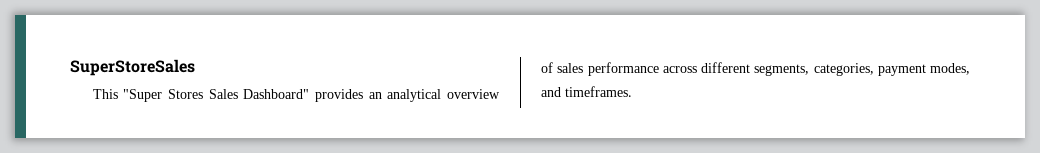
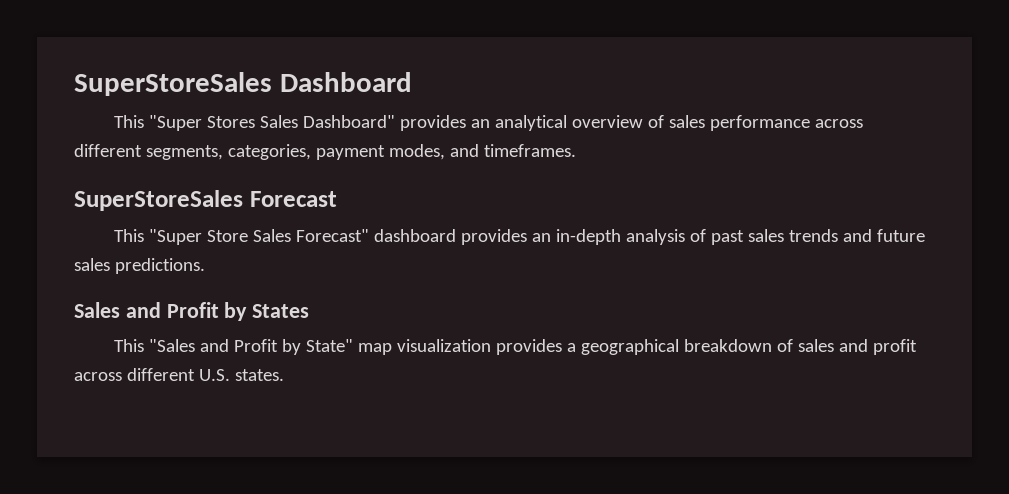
[70,59,195,76] SuperStoreSales -> [74,72,412,96] SuperStoreSales Dashboard
(632, 91) none -> [74,190,337,211] [114,229,926,245] [74,258,205,274] [74,302,310,321] [114,339,918,355] [74,368,284,381] // SuperStoreSales Forecast // This "Super Store Sales Forecast" dashboard provides an in-depth analysis of past sales trends and future sales predictions. // Sales and Profit by States // This "Sales and Profit by State" map visualization provides a geographical breakdown of sales and profit across different U.S. states.

